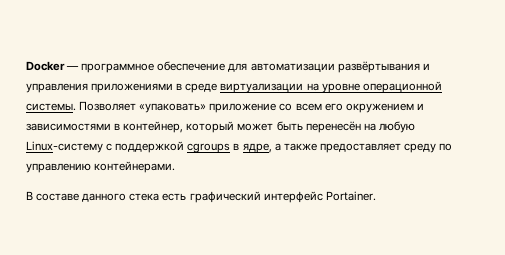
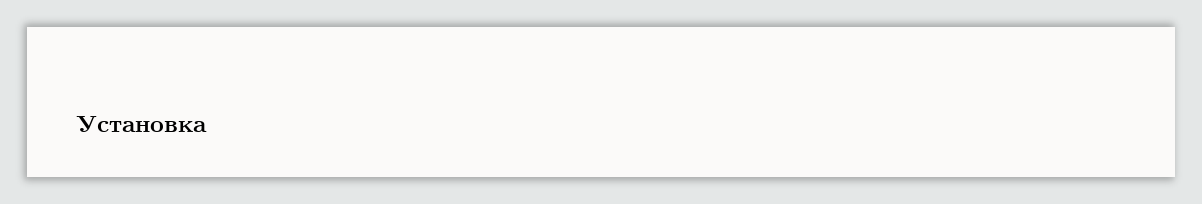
[26,61,430,73] [26,81,442,93] [26,101,424,113] [26,121,415,133] [26,141,453,153] [26,161,176,173] [26,191,376,203] Docker — программное обеспечение для автоматизации развёртывания и управления приложениями в среде виртуализации на уровне операционной системы. Позволяет «упаковать» приложение со всем его окружением и зависимостями в контейнер, который может быть перенесён на любую Linux-систему с поддержкой cgroups в ядре, а также предоставляет среду по управлению контейнерами. // В составе данного стека есть графический интерфейс Portainer. -> [76,116,207,132] Установка

